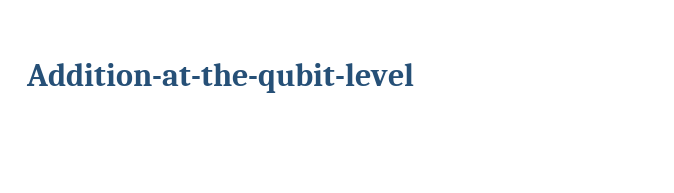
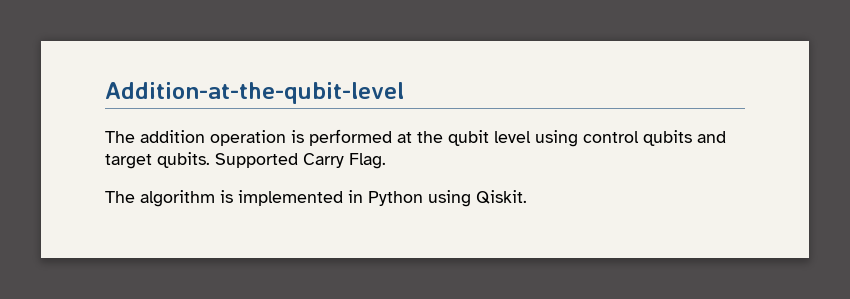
(414, 78) none -> [105,129,726,147] [105,152,386,169] [105,190,527,207] // The addition operation is performed at the qubit level using control qubits and target qubits. Supported Carry Flag. // The algorithm is implemented in Python using Qiskit.

